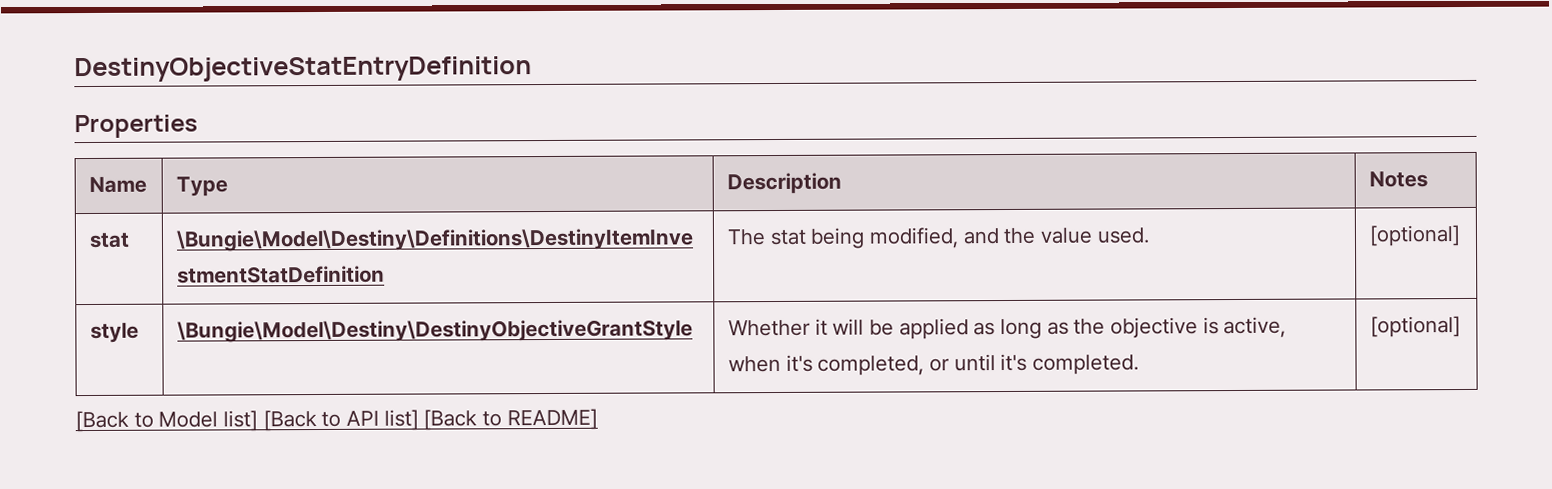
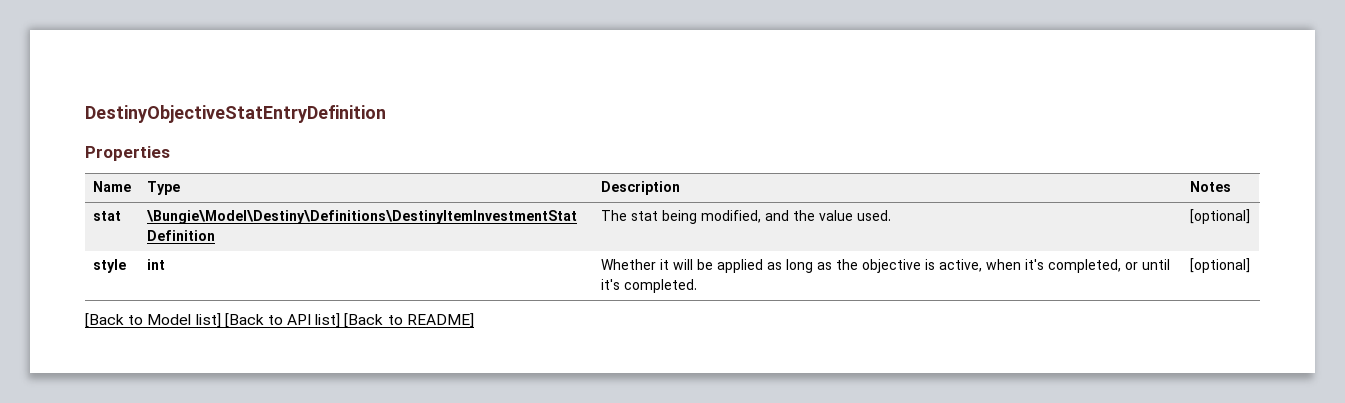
[176,319,693,343] \Bungie\Model\Destiny\DestinyObjectiveGrantStyle -> [146,259,165,270] int

